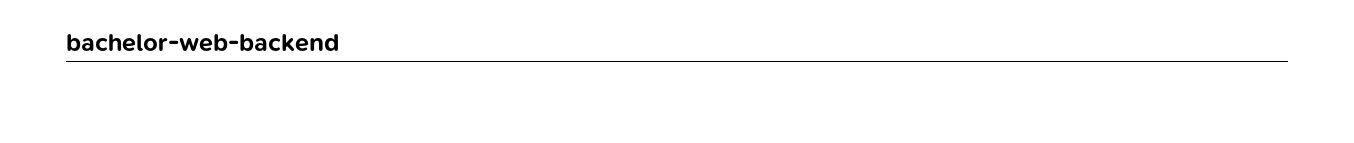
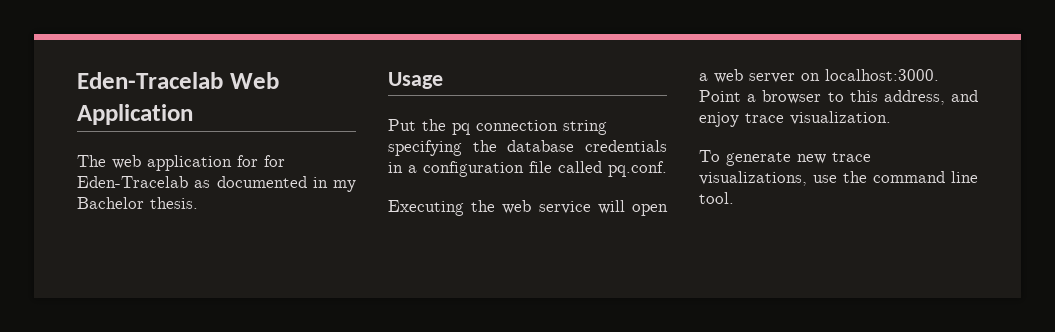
[66,34,339,52] bachelor-web-backend -> [77,72,279,89] [77,104,193,125] [77,155,285,171] [77,176,356,192] [77,197,198,209] [388,72,443,89] [388,119,607,135] [388,140,667,156] [388,161,667,177] [388,200,668,216] [699,69,939,83] [699,90,978,105] [699,111,891,127] [699,150,871,166] [699,171,978,186] [699,192,734,204] Eden-Tracelab Web Application // The web application for for Eden-Tracelab as documented in my Bachelor thesis. // Usage // Put the pq connection string specifying the database credentials in a configuration file called pq.conf. // Executing the web service will open a web server on localhost:3000. Point a browser to this address, and enjoy trace visualization. // To generate new trace visualizations, use the command line tool.

